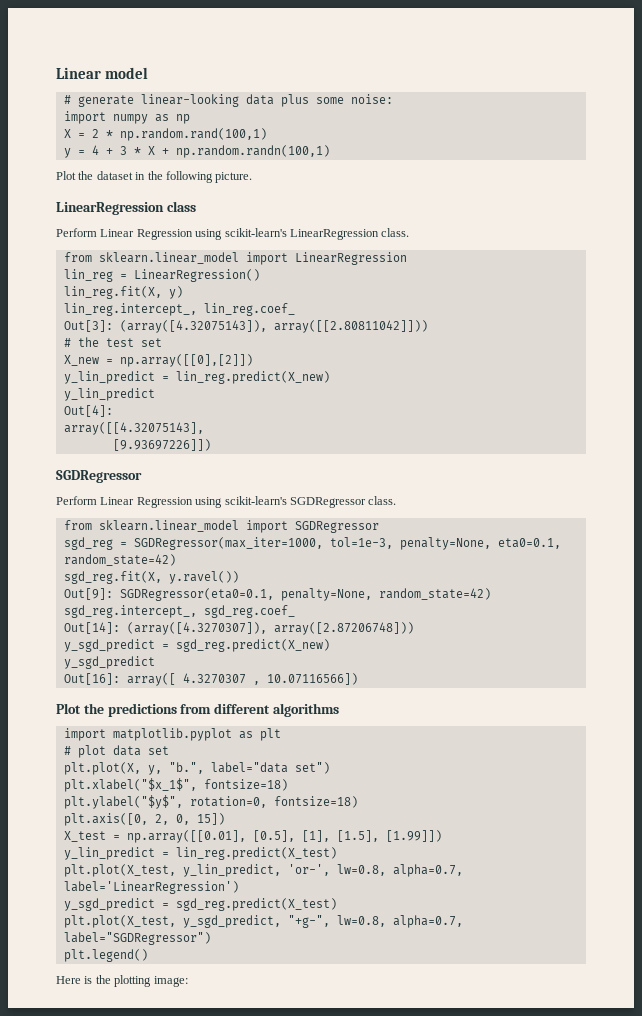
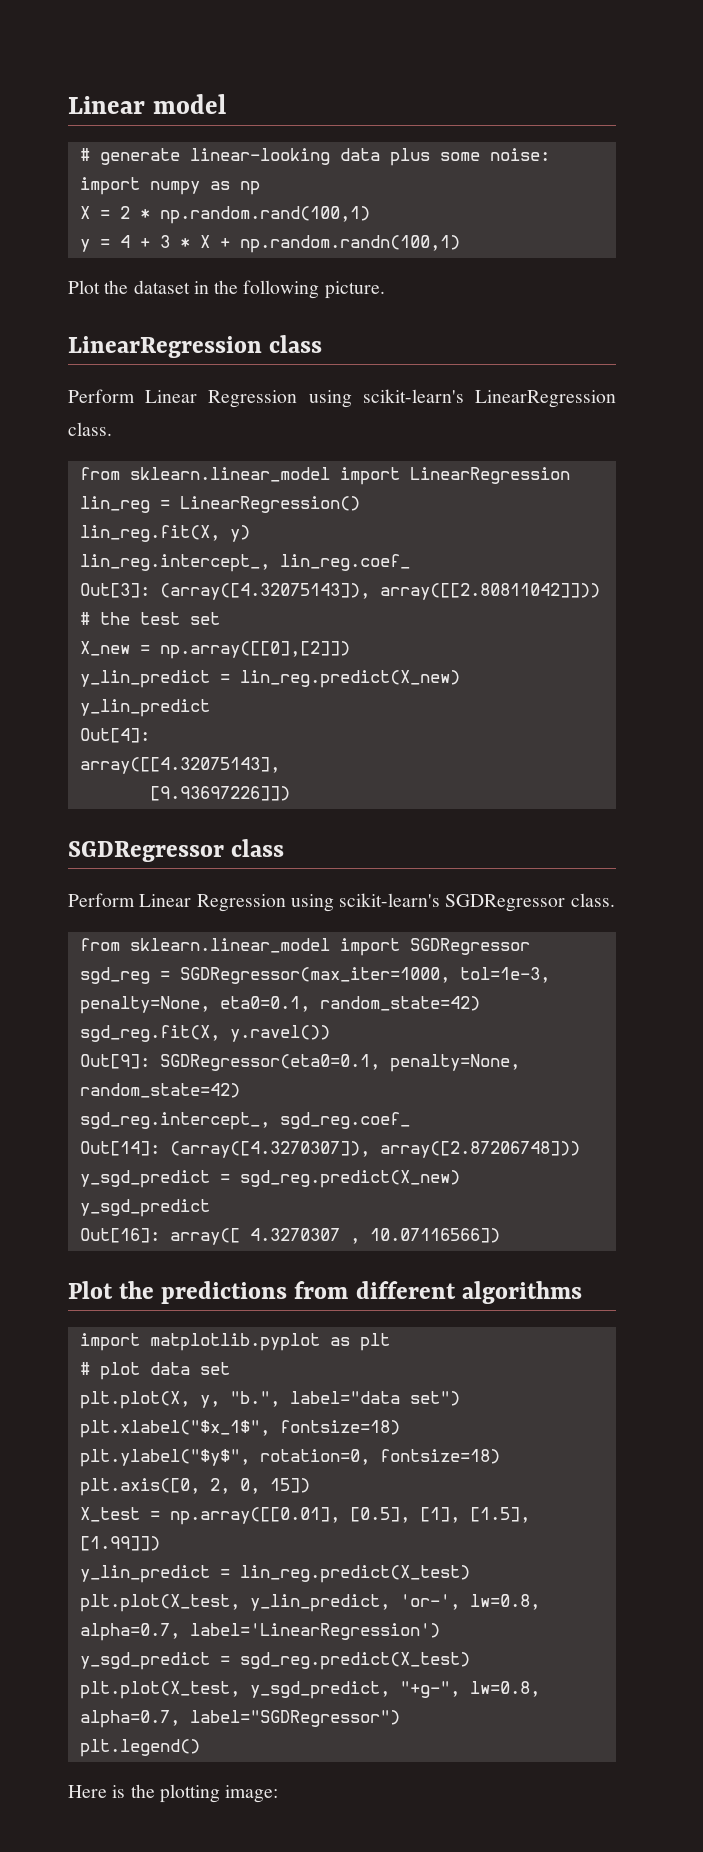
(142, 476) none -> [231,839,285,857] class

